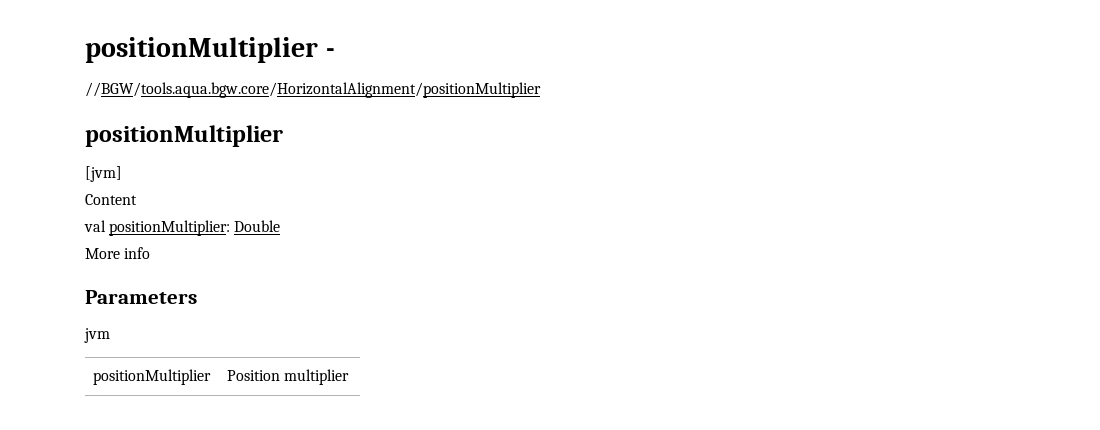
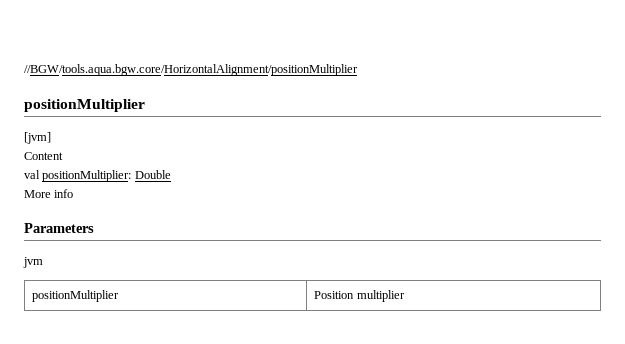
[85,37,335,63] positionMultiplier - // -> (24, 70) none

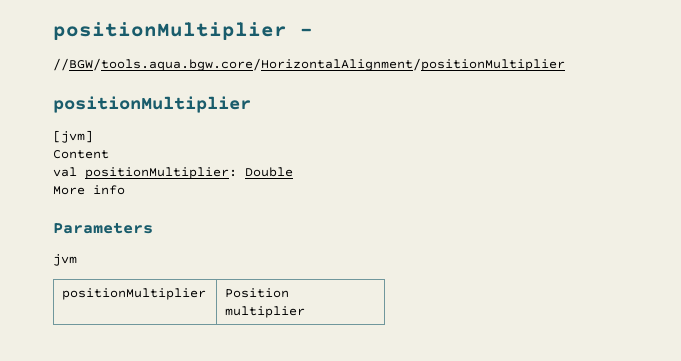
(24, 70) none -> [53,22,313,40] positionMultiplier - //

